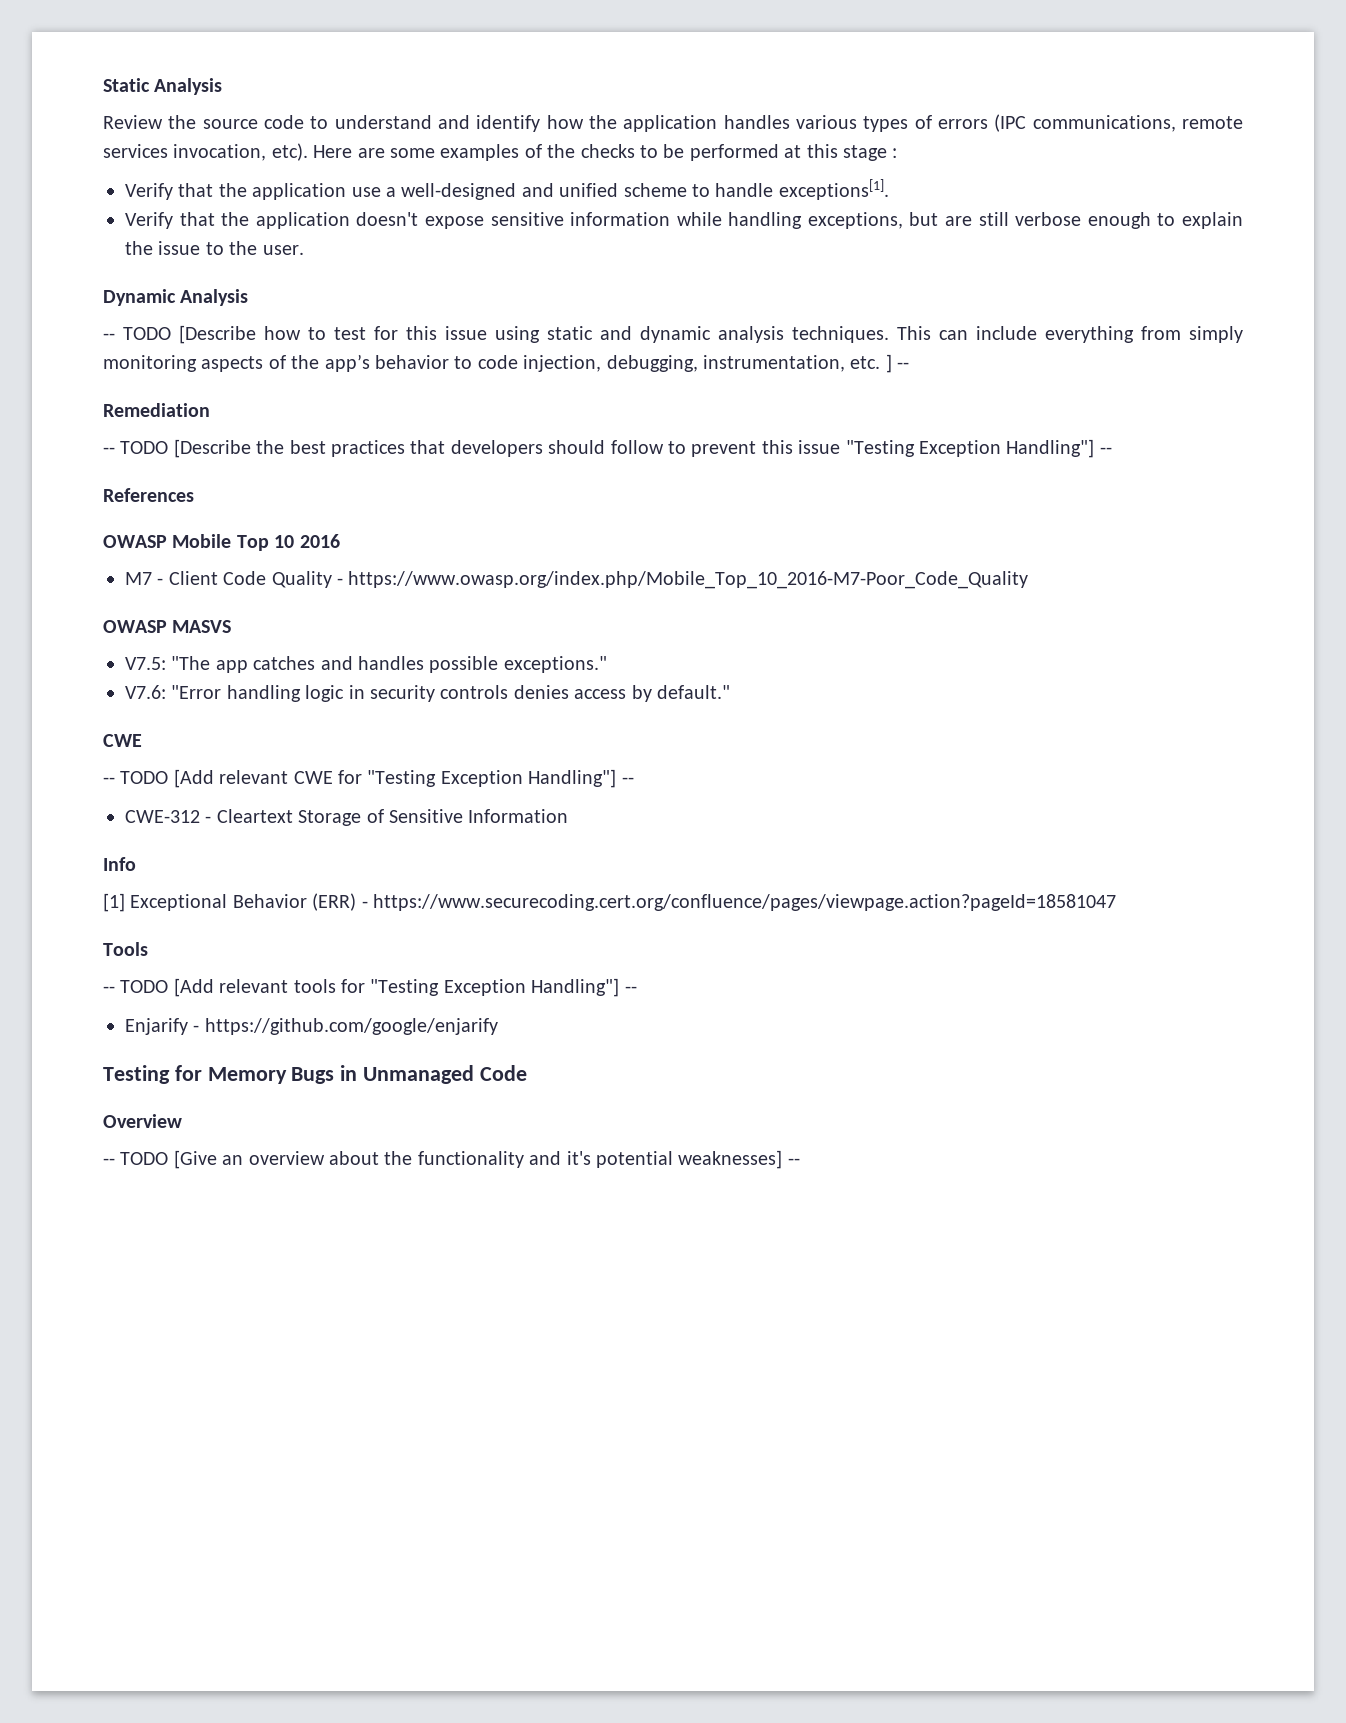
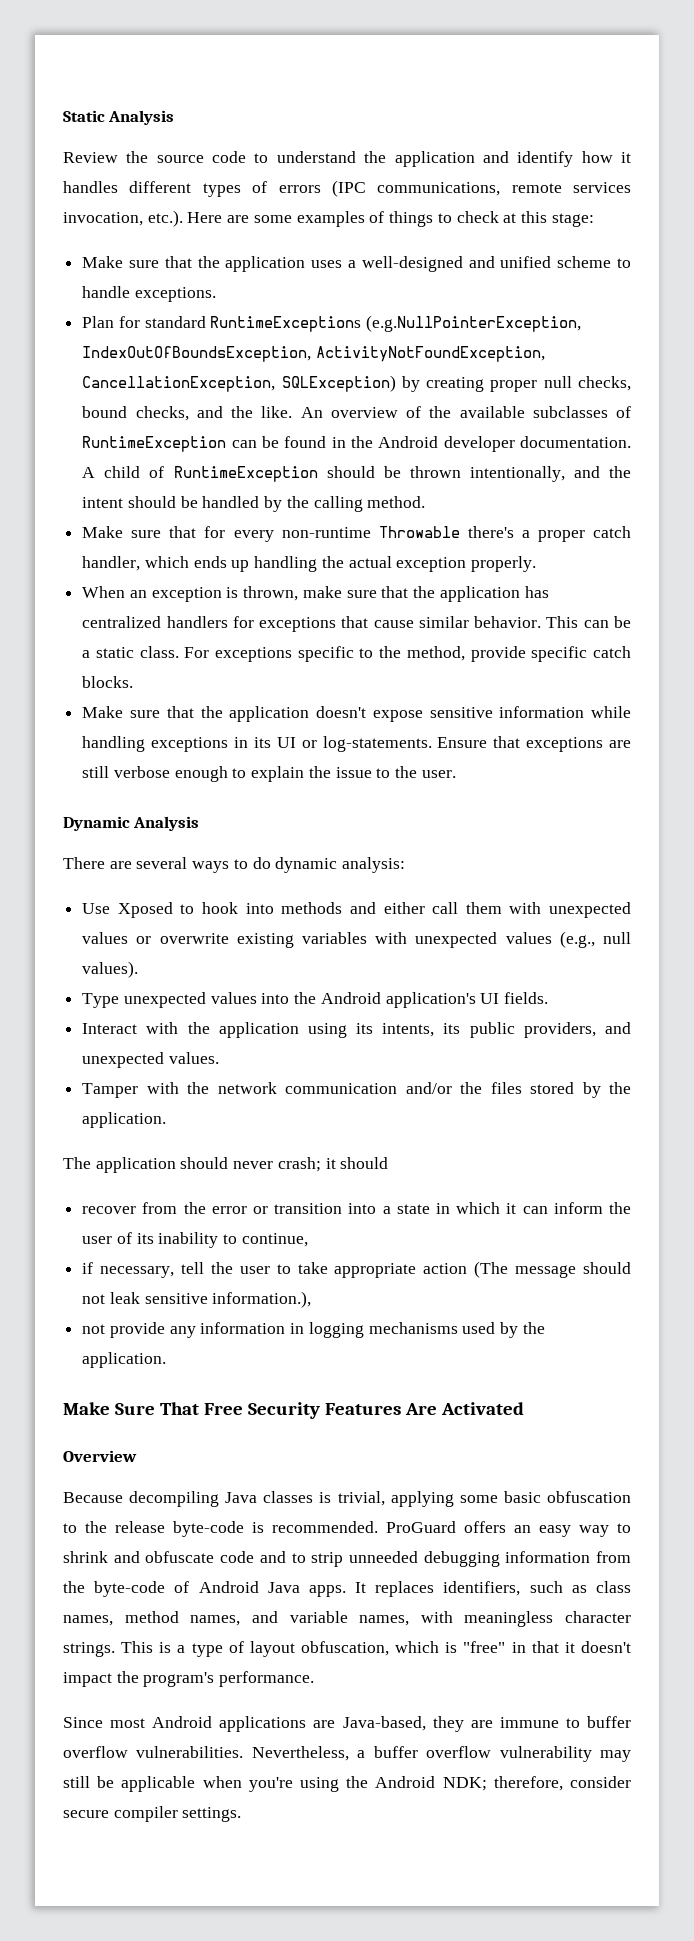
(432, 122) none -> [364,151,475,167] the application
[589,115,858,132] the application handles various -> [621,152,632,163] [63,181,192,193] it handles different
[271,143,308,161] etc). -> [147,210,183,227] etc.).
[547,144,898,161] [125,183,381,200] the checks to be performed at this stage : // Verify that the application use -> [389,211,594,227] [82,256,343,272] things to check at this stage: // Make sure that the application uses
[778,179,889,200] [125,212,173,229] exceptions[1]. // Verify -> [134,287,216,302] [82,315,582,332] [82,346,545,362] [82,375,631,392] [82,406,631,421] [82,436,631,452] [82,466,631,482] [82,496,426,512] [82,526,631,542] [82,556,537,572] [82,586,549,602] [82,616,631,632] [82,646,631,662] [82,676,134,688] [82,706,160,718] exceptions. // Plan for standard RuntimeExceptions (e.g.NullPointerException, IndexOutOfBoundsException, ActivityNotFoundException, CancellationException, SQLException) by creating proper null checks, bound checks, and the like. An overview of the available subclasses of RuntimeException can be found in the Android developer documentation. A child of RuntimeException should be thrown intentionally, and the intent should be handled by the calling method. // Make sure that for every non-runtime Throwable there's a proper catch handler, which ends up handling the actual exception properly. // When an exception is thrown, make sure that the application has centralized handlers for exceptions that cause similar behavior. This can be a static class. For exceptions specific to the method, provide specific catch blocks. // Make sure
[807,212,939,229] exceptions, but -> [151,736,604,752] exceptions in its UI or log-statements. Ensure that exceptions
[103,325,1243,344] [103,354,910,373] [103,403,210,417] [103,439,1112,458] [103,488,194,502] [103,534,340,551] [125,571,1029,589] [103,620,232,633] [125,656,607,673] [125,685,730,702] [103,734,142,747] [103,769,634,788] [125,809,569,826] [103,857,136,871] [103,893,1116,912] [103,942,148,956] [103,978,637,997] [125,1018,498,1035] [103,1065,527,1084] [103,1114,182,1128] [103,1150,800,1169] -- TODO [Describe how to test for this issue using static and dynamic analysis techniques. This can include everything from simply monitoring aspects of the app’s behavior to code injection, debugging, instrumentation, etc. ] -- // Remediation // -- TODO [Describe the best practices that developers should follow to prevent this issue "Testing Exception Handling"] -- // References // OWASP Mobile Top 10 2016 // M7 - Client Code Quality - https://www.owasp.org/index.php/Mobile_Top_10_2016-M7-Poor_Code_Quality // OWASP MASVS // V7.5: "The app catches and handles possible exceptions." // V7.6: "Error handling logic in security controls denies access by default." // CWE // -- TODO [Add relevant CWE for "Testing Exception Handling"] -- // CWE-312 - Cleartext Storage of Sensitive Information // Info // [1] Exceptional Behavior (ERR) - https://www.securecoding.cert.org/confluence/pages/viewpage.action?pageId=18581047 // Tools // -- TODO [Add relevant tools for "Testing Exception Handling"] -- // Enjarify - https://github.com/google/enjarify // Testing for Memory Bugs in Unmanaged Code // Overview // -- TODO [Give an overview about the functionality and it's potential weaknesses] -- -> [63,857,406,873] [82,902,632,918] [82,931,632,948] [82,961,139,978] [82,992,549,1008] [82,1022,631,1038] [82,1052,219,1068] [82,1082,632,1098] [82,1112,167,1128] [63,1157,389,1173] [82,1202,631,1214] [82,1232,308,1248] [82,1261,631,1278] [82,1291,312,1308] [82,1322,545,1338] [82,1352,167,1368] [63,1402,524,1419] [63,1450,137,1462] [63,1491,631,1507] [63,1521,631,1537] [63,1551,631,1567] [63,1581,631,1597] [63,1611,631,1627] [63,1641,632,1657] [63,1671,315,1687] [63,1716,632,1732] [63,1746,632,1762] [63,1776,631,1792] [63,1806,242,1822] There are several ways to do dynamic analysis: // Use Xposed to hook into methods and either call them with unexpected values or overwrite existing variables with unexpected values (e.g., null values). // Type unexpected values into the Android application's UI fields. // Interact with the application using its intents, its public providers, and unexpected values. // Tamper with the network communication and/or the files stored by the application. // The application should never crash; it should // recover from the error or transition into a state in which it can inform the user of its inability to continue, // if necessary, tell the user to take appropriate action (The message should not leak sensitive information.), // not provide any information in logging mechanisms used by the application. // Make Sure That Free Security Features Are Activated // Overview // Because decompiling Java classes is trivial, applying some basic obfuscation to the release byte-code is recommended. ProGuard offers an easy way to shrink and obfuscate code and to strip unneeded debugging information from the byte-code of Android Java apps. It replaces identifiers, such as class names, method names, and variable names, with meaningless character strings. This is a type of layout obfuscation, which is "free" in that it doesn't impact the program's performance. // Since most Android applications are Java-based, they are immune to buffer overflow vulnerabilities. Nevertheless, a buffer overflow vulnerability may still be applicable when you're using the Android NDK; therefore, consider secure compiler settings.

